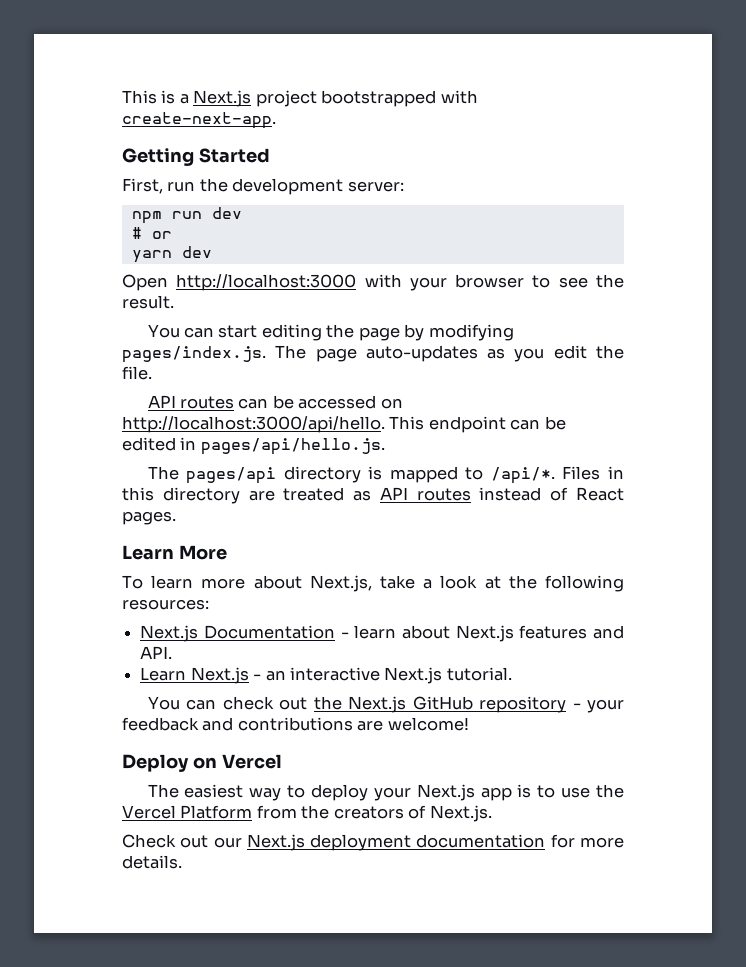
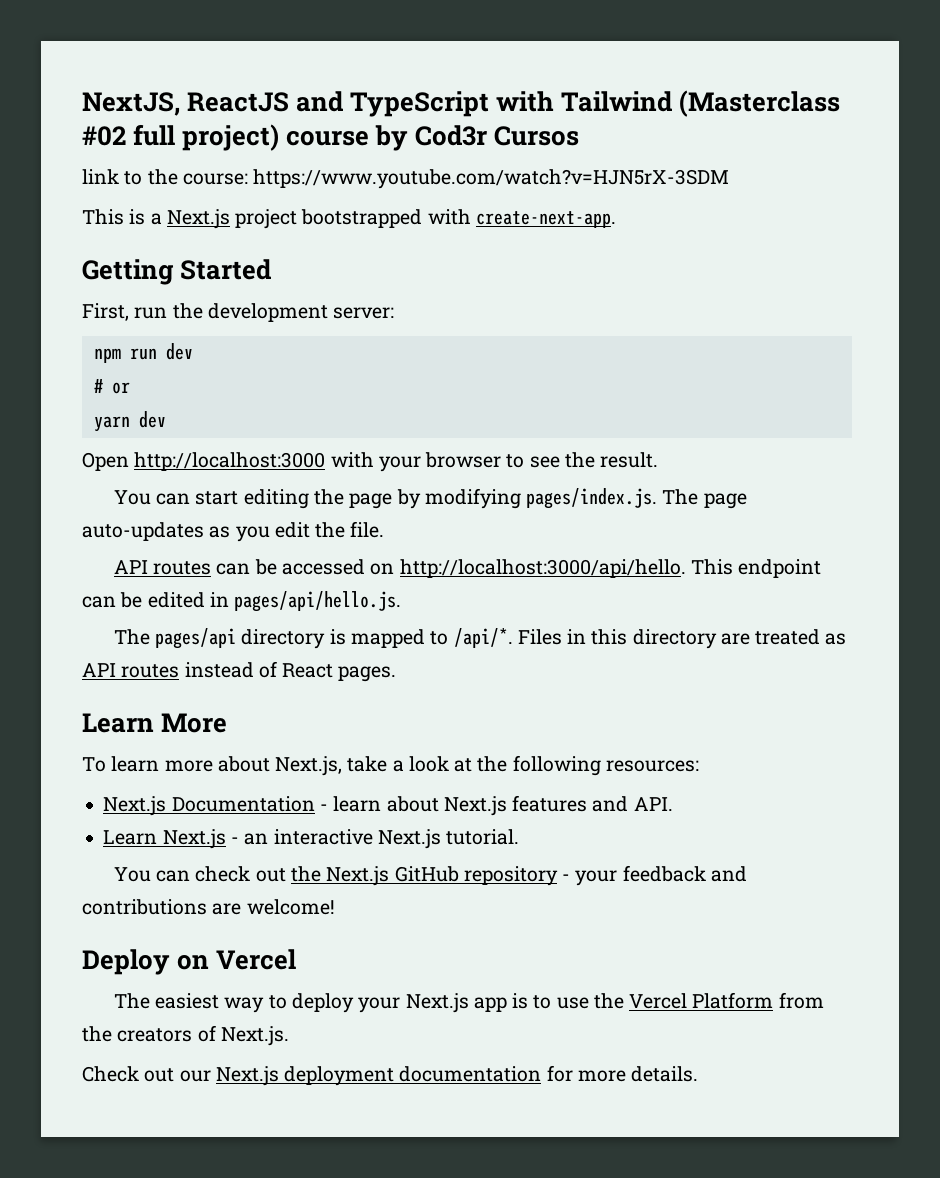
(122, 97) none -> [82,90,841,117] [82,124,580,151] [82,169,730,189] NextJS, ReactJS and TypeScript with Tailwind (Masterclass #02 full project) course by Cod3r Cursos // link to the course: https://www.youtube.com/watch?v=HJN5rX-3SDM //

